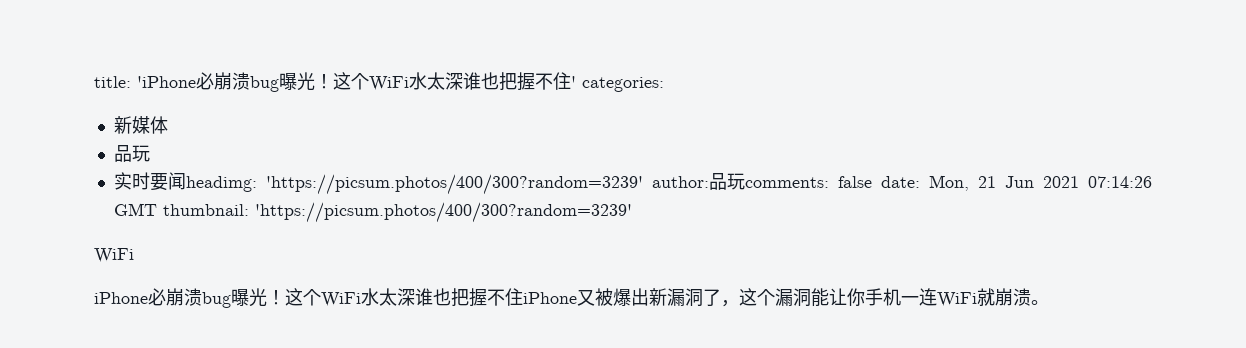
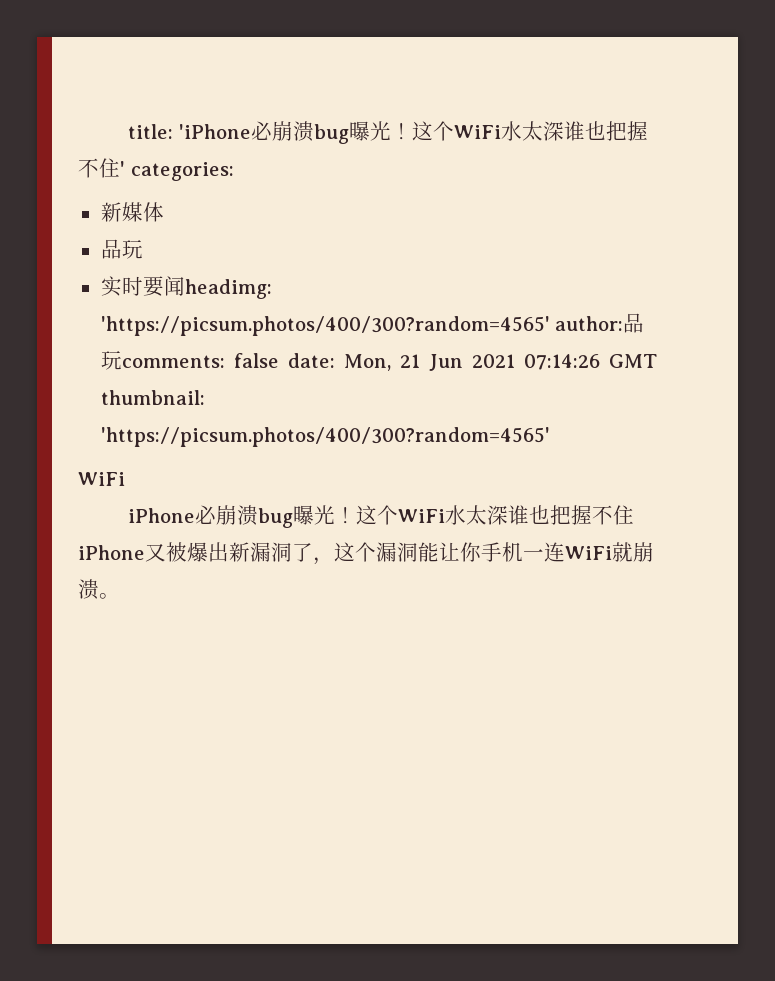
[265,174,643,195] 'https://picsum.photos/400/300?random=3239' -> [100,316,550,336] 'https://picsum.photos/400/300?random=4565'
[254,202,632,223] 'https://picsum.photos/400/300?random=3239' -> [100,427,550,447] 'https://picsum.photos/400/300?random=4565'

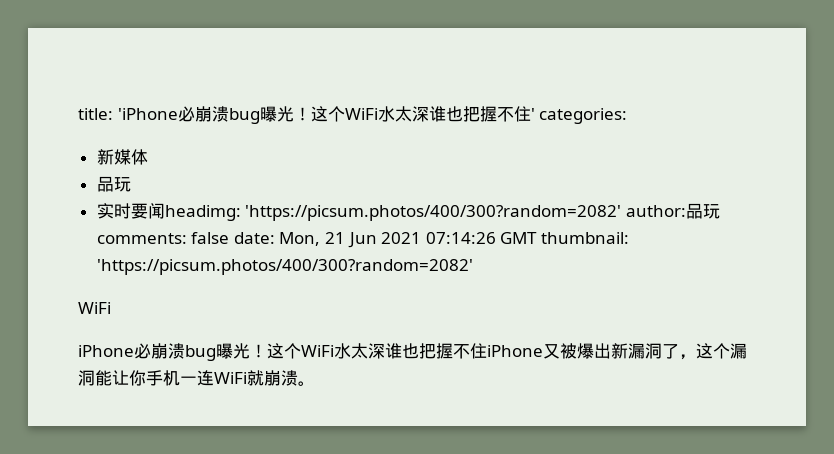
[100,316,550,336] 'https://picsum.photos/400/300?random=4565' -> [245,205,622,221] 'https://picsum.photos/400/300?random=2082'
[100,427,550,447] 'https://picsum.photos/400/300?random=4565' -> [96,259,473,275] 'https://picsum.photos/400/300?random=2082'

